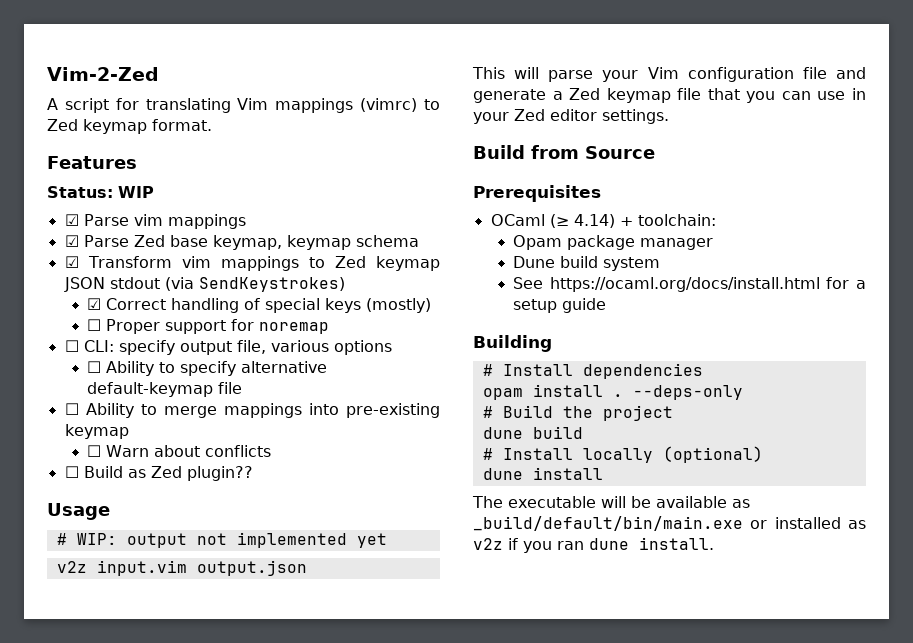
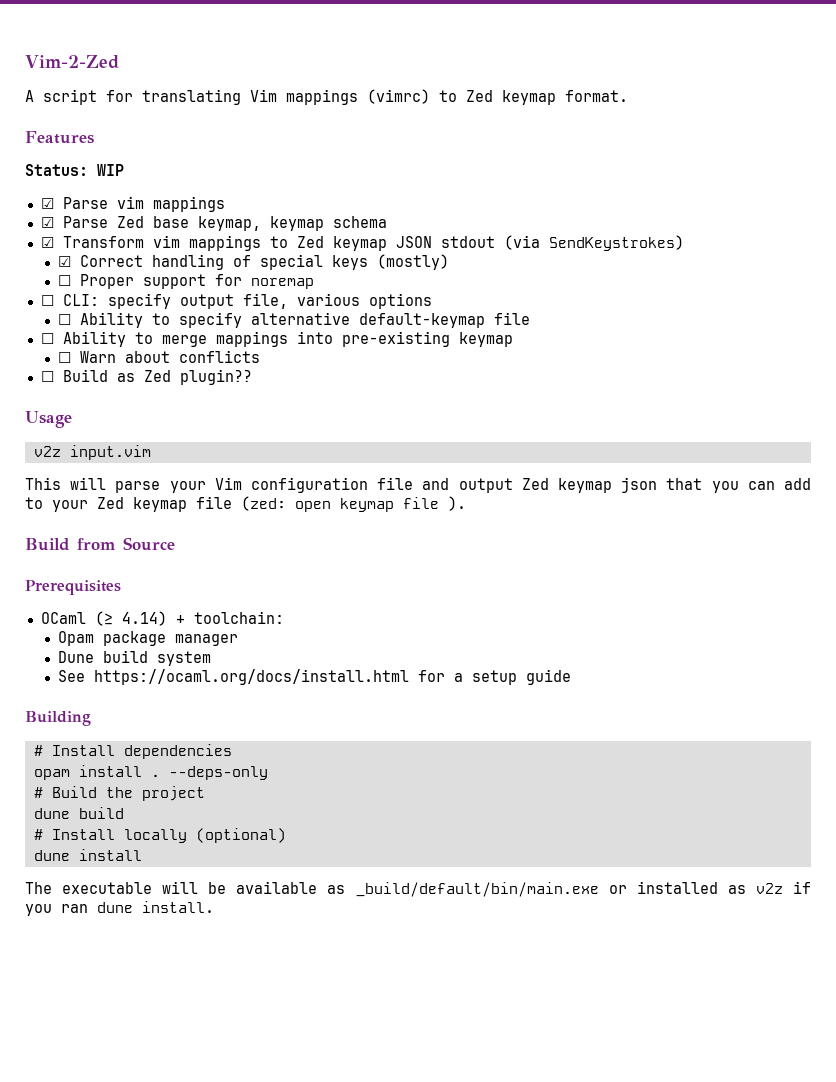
[56,532,387,548] // # WIP: output not implemented yet -> (72, 419) none
[196,560,307,576] output.json -> (151, 452) none
[473,88,866,103] [473,109,669,124] generate a Zed keymap file that you can use in your Zed editor settings. -> [458,477,812,493] [25,496,466,512] output Zed keymap json that you can add to your Zed keymap file (zed: open keymap file ).

